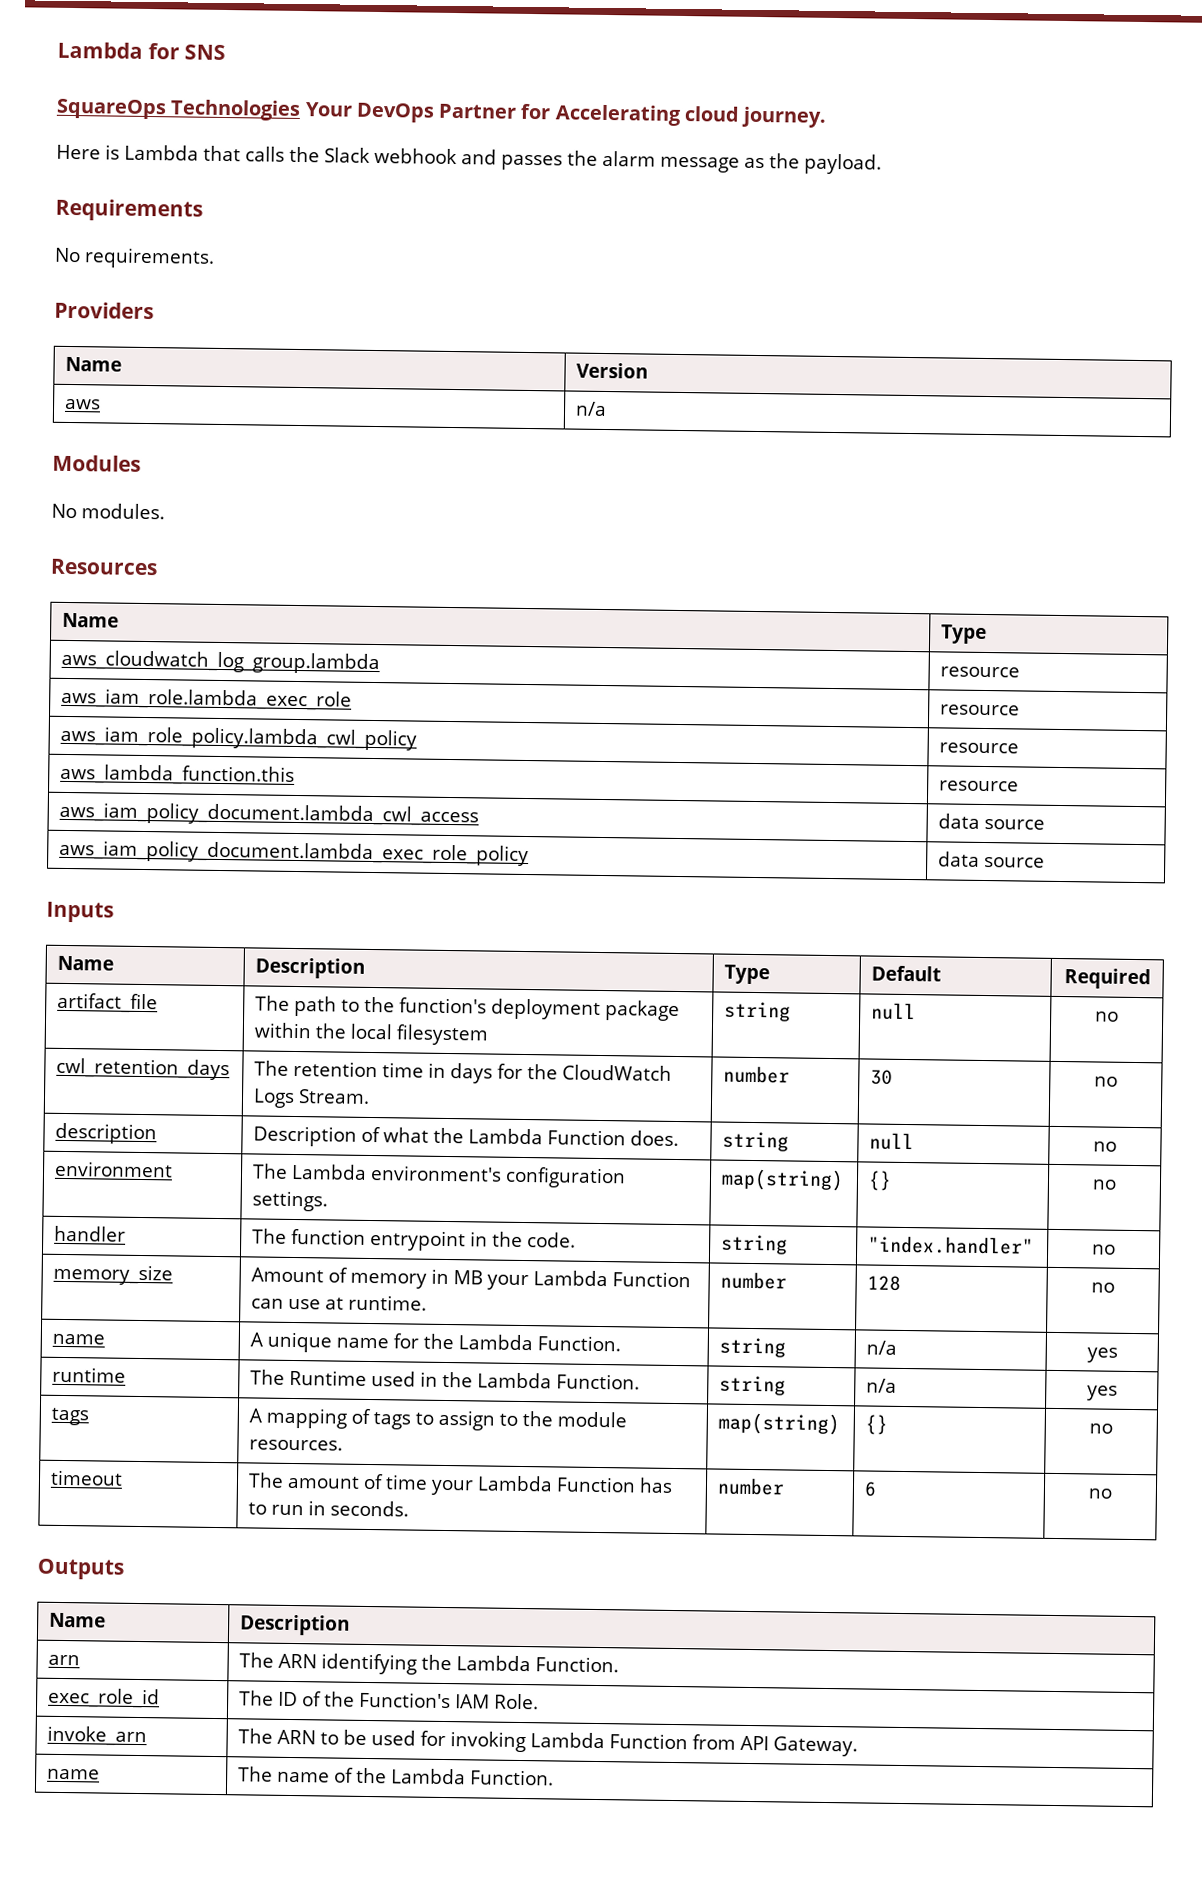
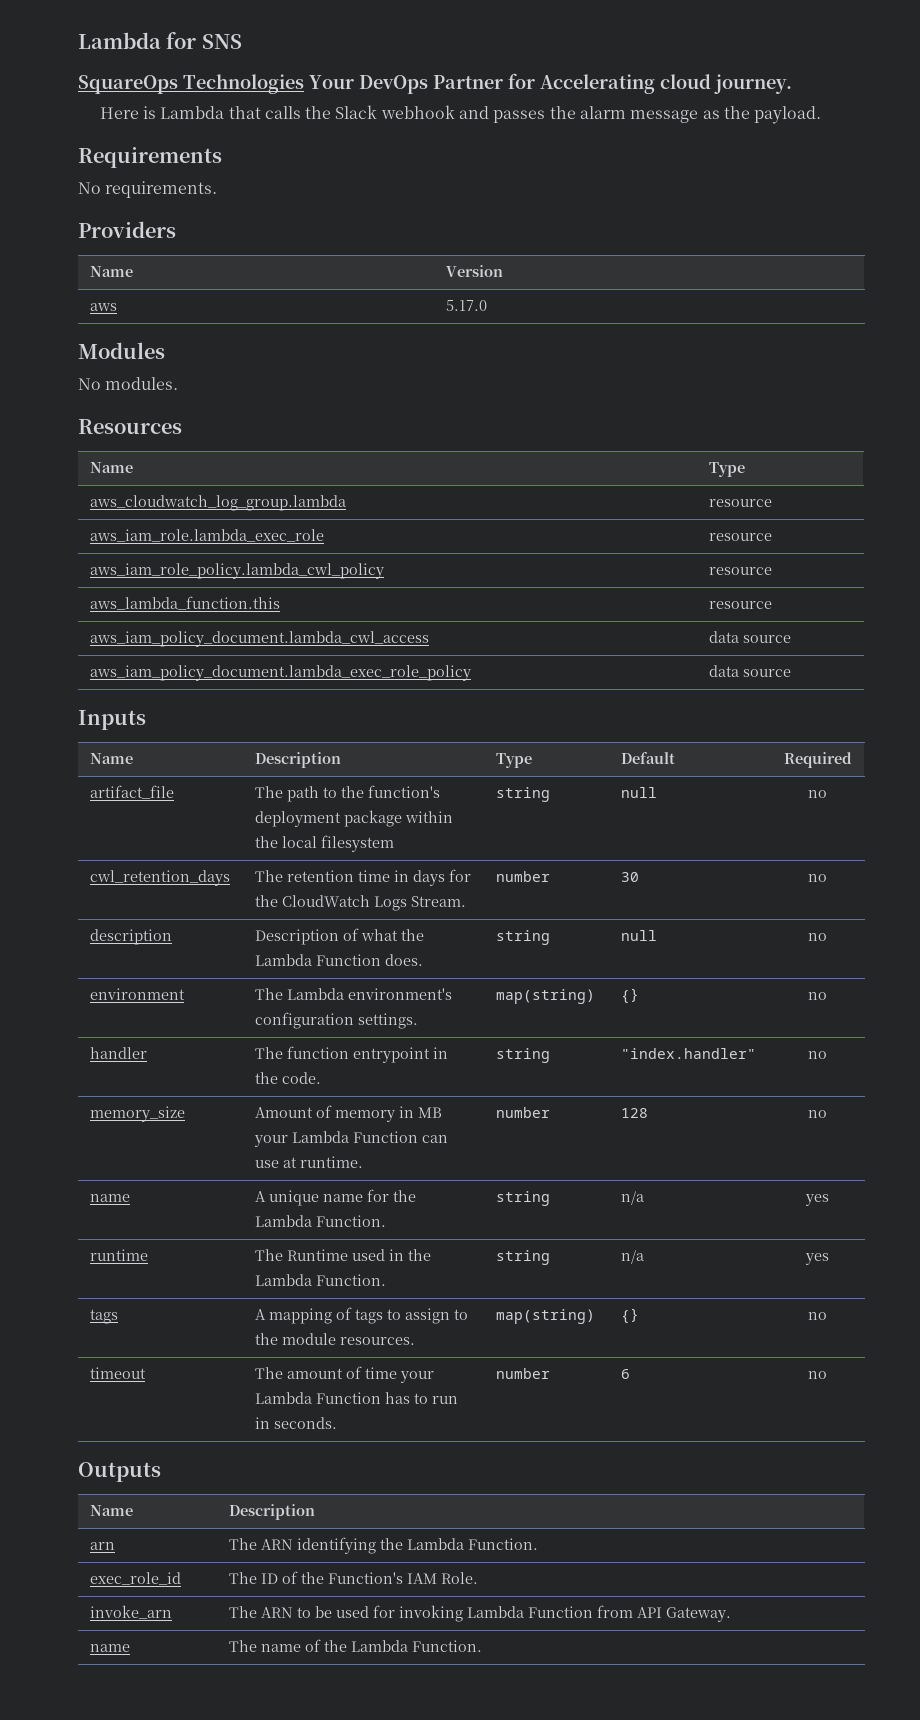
[575,401,608,417] n/a -> [446,300,488,311] 5.17.0

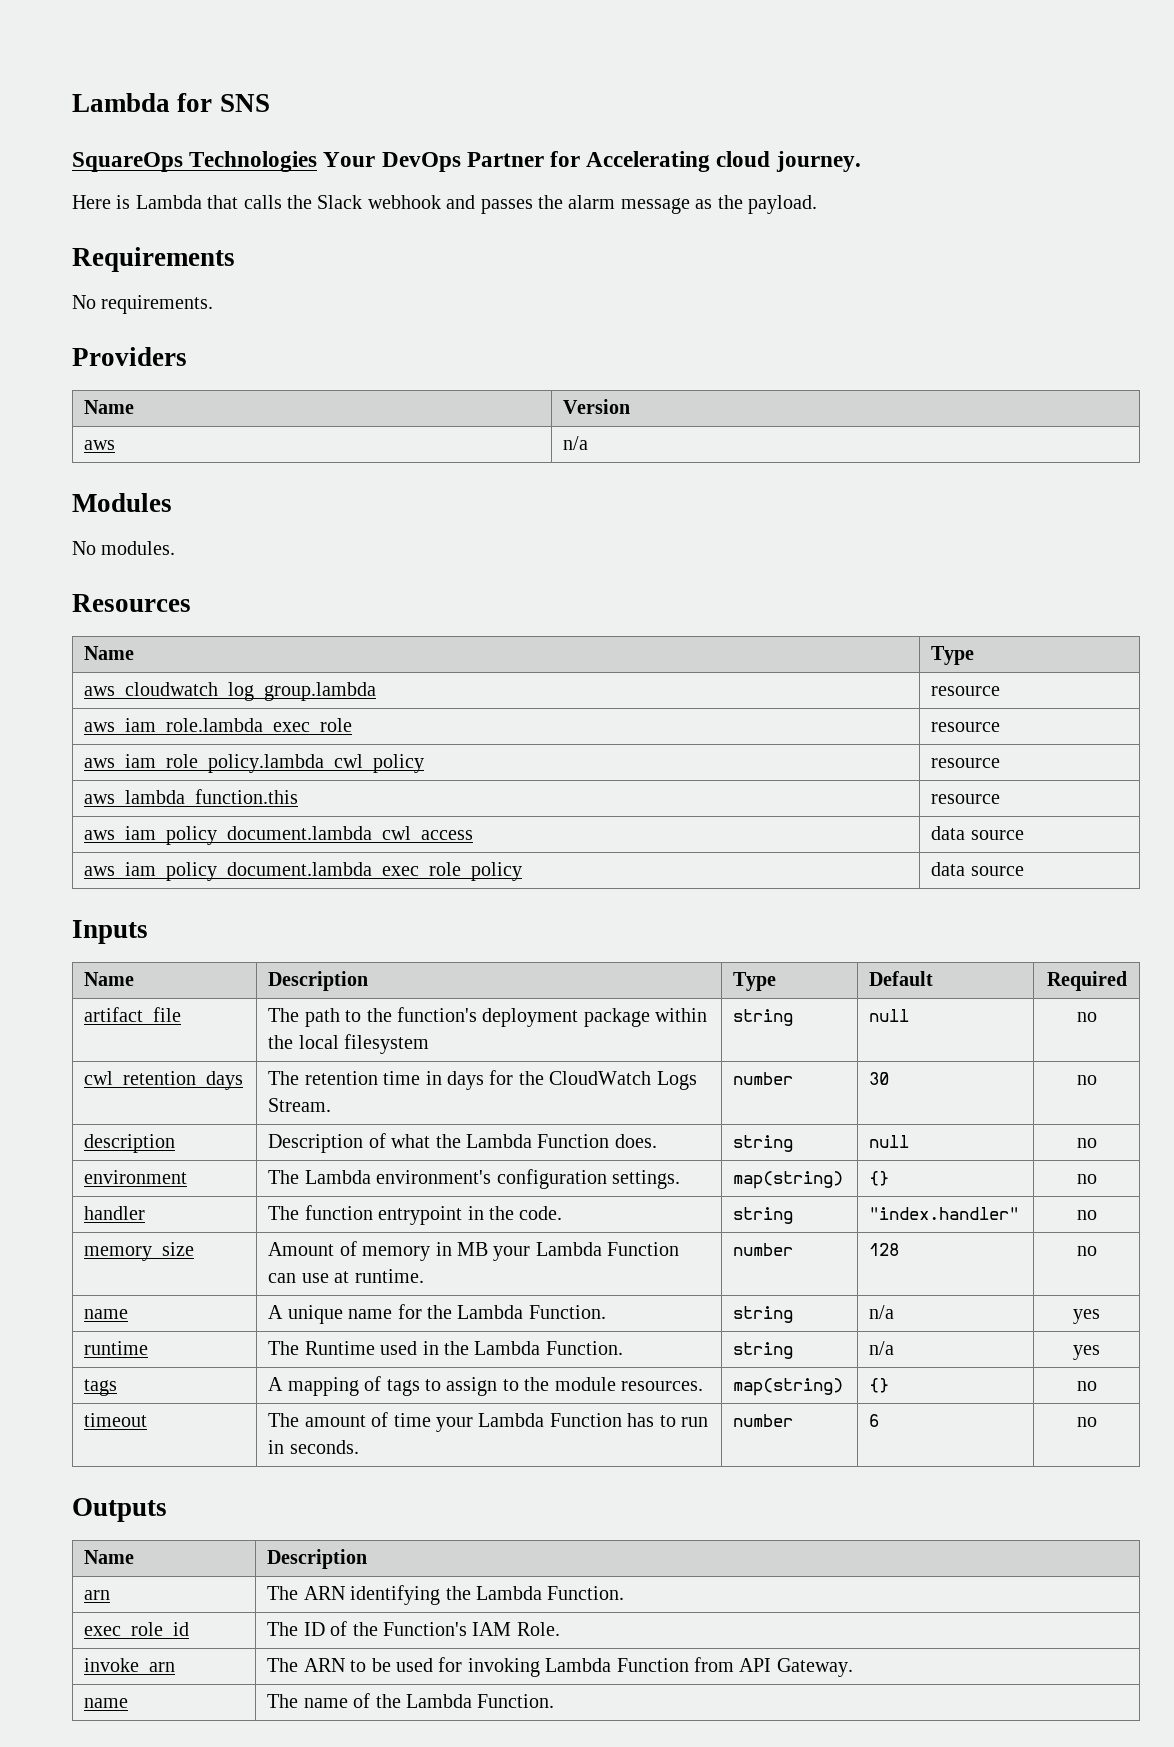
[446,300,488,311] 5.17.0 -> [563,436,589,450] n/a

